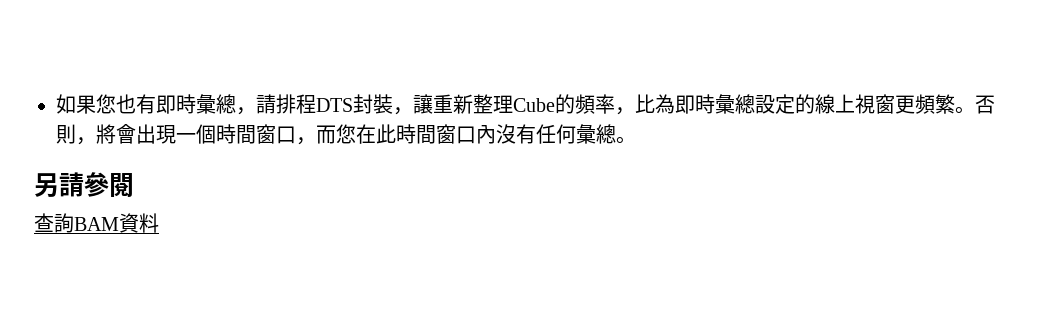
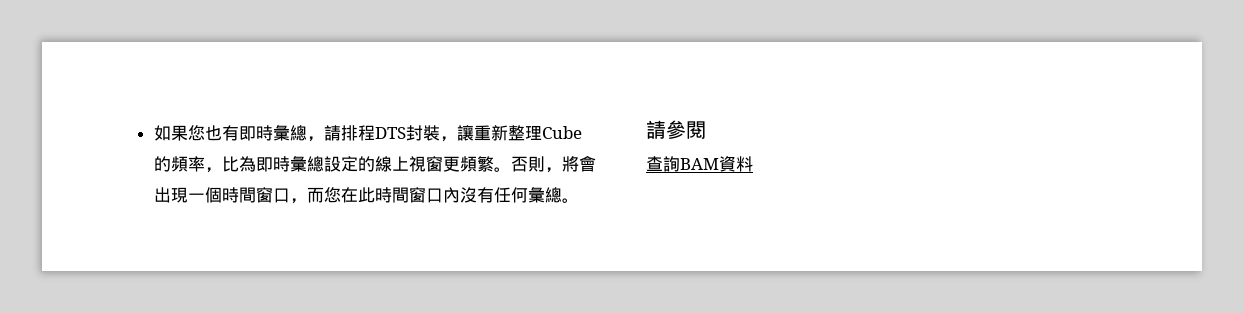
[34,173,59,197] 另 -> (579, 200) none

